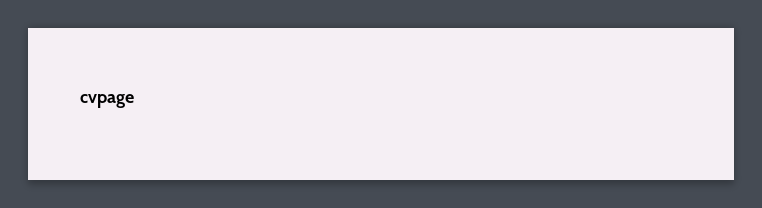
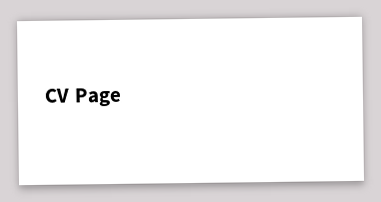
[80,94,134,108] cvpage -> [44,87,122,107] CV Page

